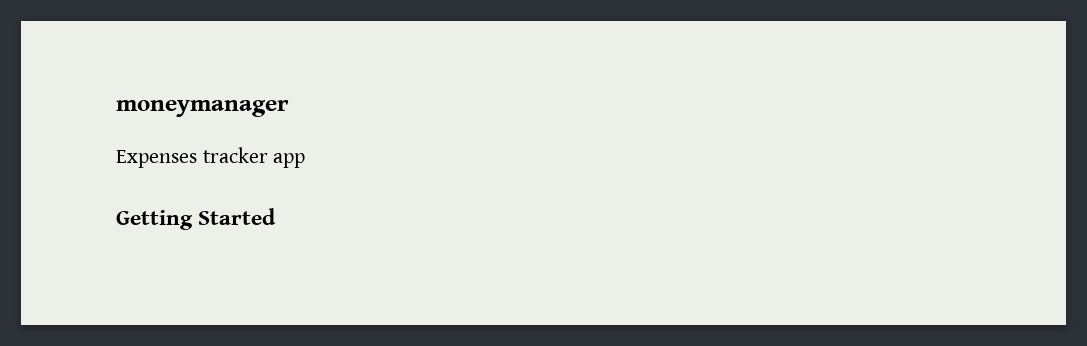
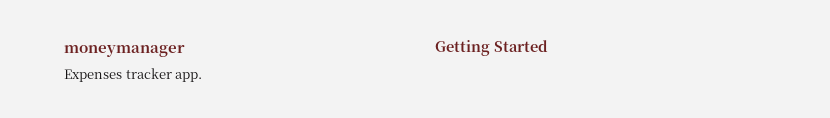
[273,153,306,168] app -> [175,72,203,82] app.

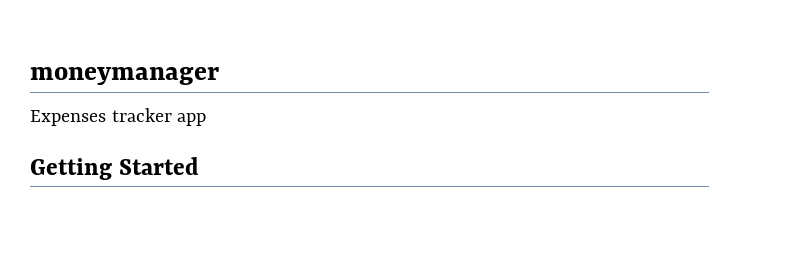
[175,72,203,82] app. -> [177,113,207,126] app

